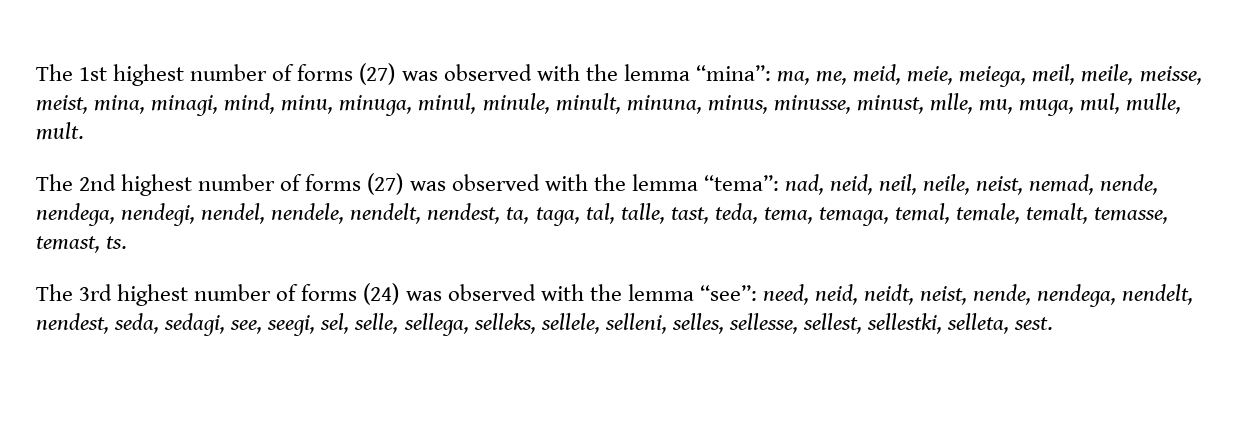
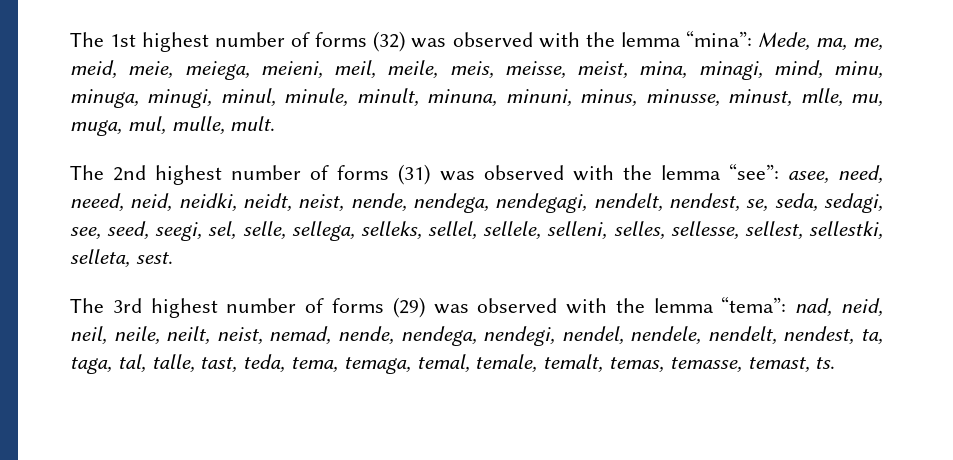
[359,63,396,85] (27) -> [373,31,406,52] (32)
(771, 73) none -> [757,32,810,50] Mede,
(1027, 76) none -> [260,61,323,78] meieni,
(1134, 74) none -> [449,61,494,78] meis,
(413, 105) none -> [147,89,213,108] minugi,
(702, 104) none -> [505,89,572,106] minuni,
[367,173,404,195] (27) -> [398,163,883,185] [70,193,884,213] [70,221,884,241] [70,249,173,267] [70,297,425,318] (31) was observed with the lemma “see”: asee, need, neeed, neid, neidki, neidt, neist, nende, nendega, nendegagi, nendelt, nendest, se, seda, sedagi, see, seed, seegi, sel, selle, sellega, selleks, sellel, sellele, selleni, selles, sellesse, sellest, sellestki, selleta, sest. // The 3rd highest number of forms (29)
(971, 184) none -> [166,326,211,344] neilt,
(1089, 213) none -> [609,357,665,372] temas,
[36,283,1194,307] [36,313,1054,336] // The 3rd highest number of forms (24) was observed with the lemma “see”: need, neid, neidt, neist, nende, nendega, nendelt, nendest, seda, sedagi, see, seegi, sel, selle, sellega, selleks, sellele, selleni, selles, sellesse, sellest, sellestki, selleta, sest. -> (836, 363) none

